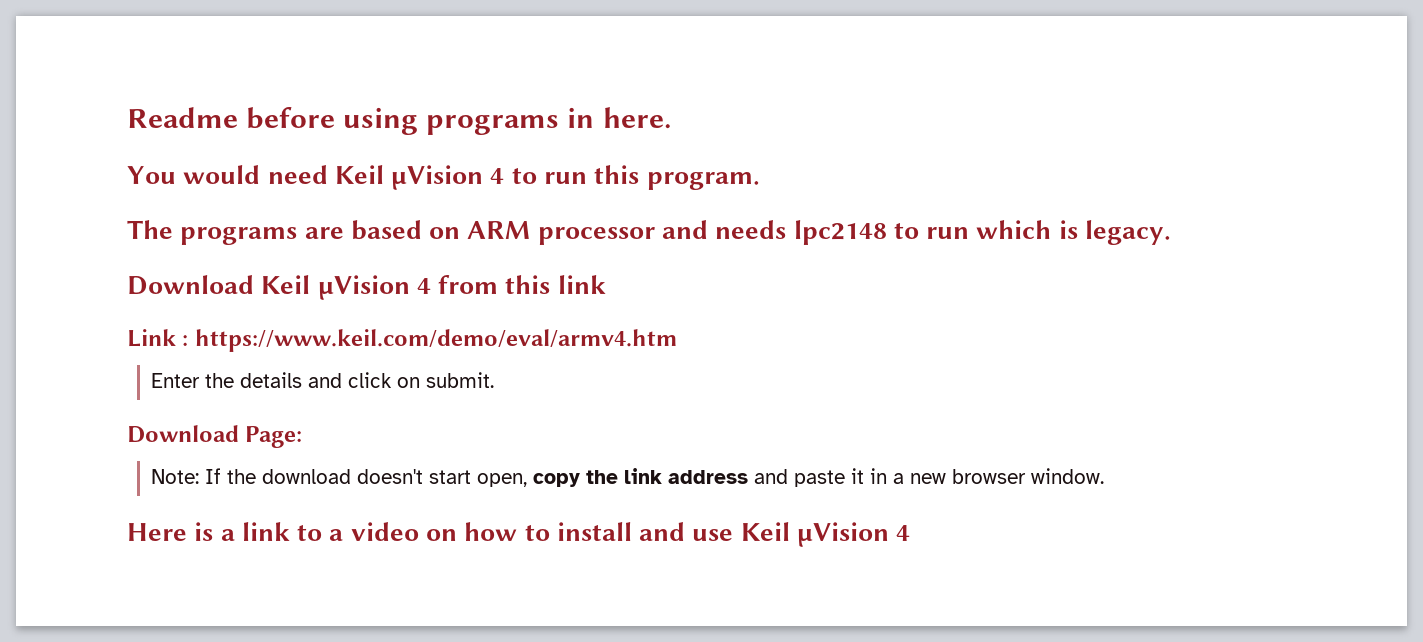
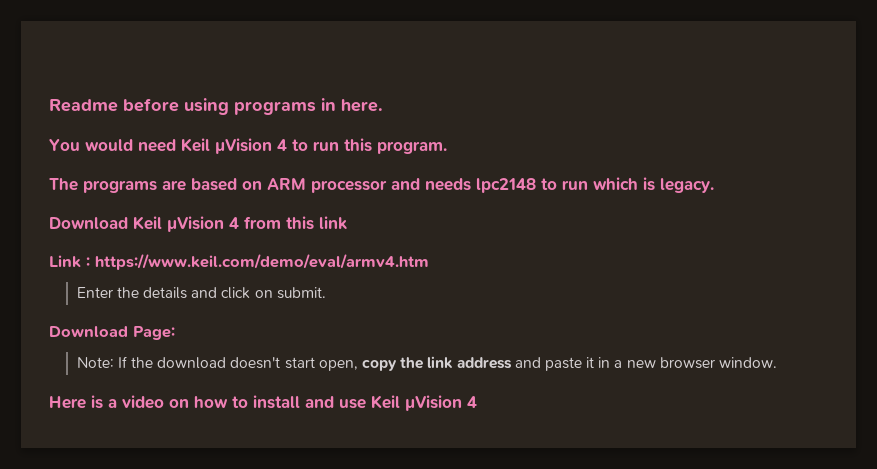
[241,522,344,541] link to a -> (117, 403) none

